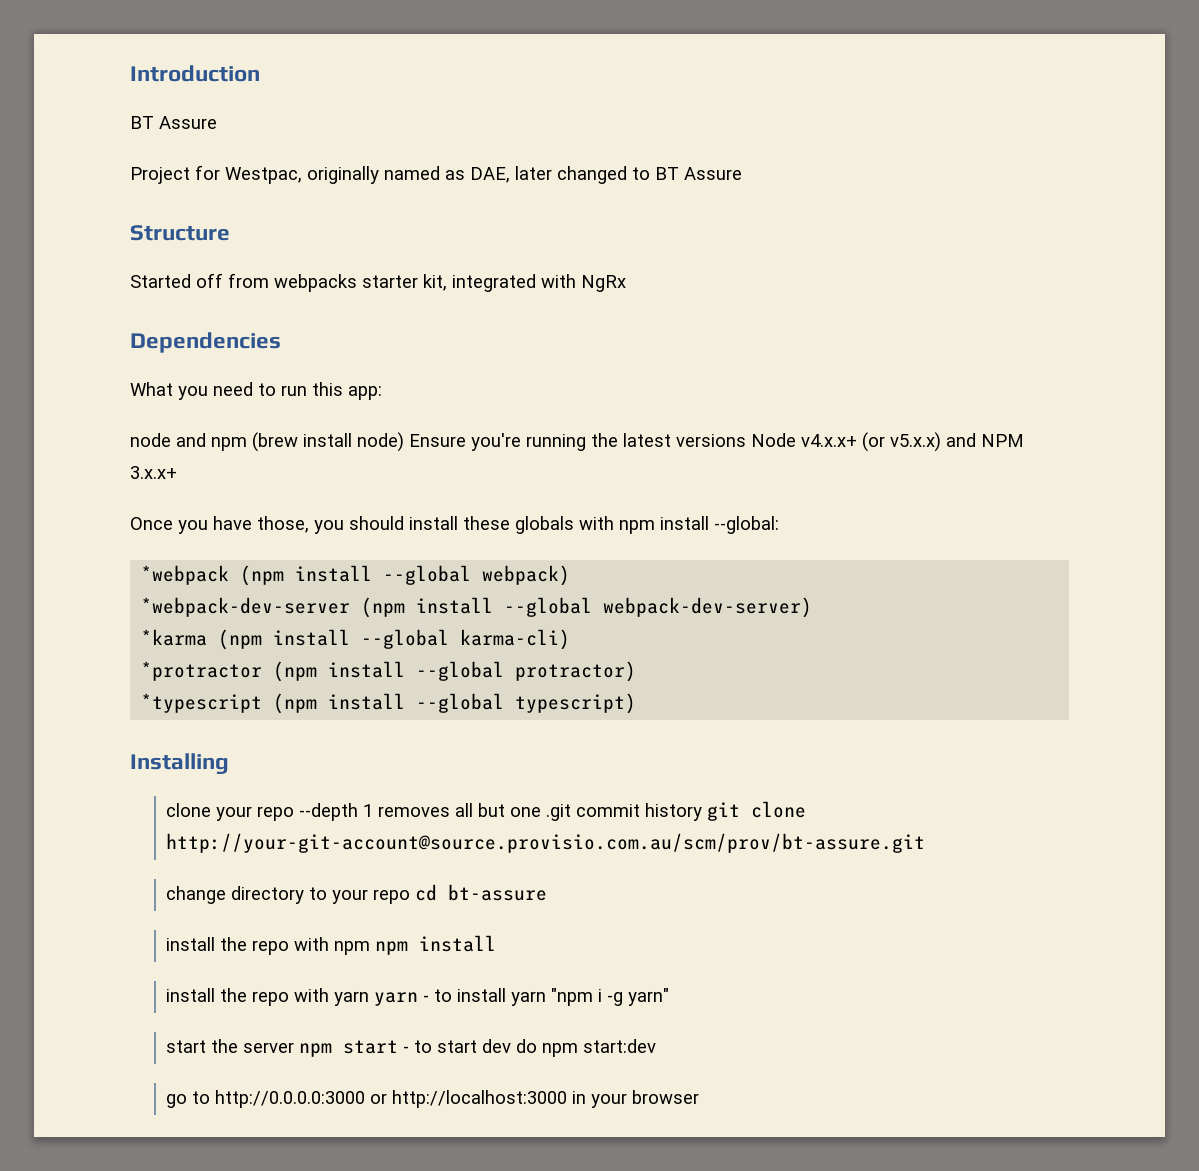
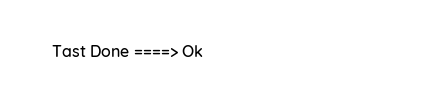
[130,65,260,82] [130,116,217,129] [130,165,742,184] [130,225,230,241] [130,273,626,292] [130,332,281,353] [130,382,382,400] [130,432,1024,452] [130,466,177,479] [130,516,779,534] [141,565,571,586] [141,597,813,618] [141,629,571,650] [141,661,637,682] [141,693,637,714] [130,753,229,774] [166,801,807,821] [166,833,926,853] [166,884,548,904] [166,935,497,955] [166,988,670,1006] [166,1039,657,1057] [166,1090,700,1108] Introduction // BT Assure // Project for Westpac, originally named as DAE, later changed to BT Assure // Structure // Started off from webpacks starter kit, integrated with NgRx // Dependencies // What you need to run this app: // node and npm (brew install node) Ensure you're running the latest versions Node v4.x.x+ (or v5.x.x) and NPM 3.x.x+ // Once you have those, you should install these globals with npm install --global: // *webpack (npm install --global webpack) // *webpack-dev-server (npm install --global webpack-dev-server) // *karma (npm install --global karma-cli) // *protractor (npm install --global protractor) // *typescript (npm install --global typescript) // Installing // clone your repo --depth 1 removes all but one .git commit history git clone http://your-git-account@source.provisio.com.au/scm/prov/bt-assure.git // change directory to your repo cd bt-assure // install the repo with npm npm install // install the repo with yarn yarn - to install yarn "npm i -g yarn" // start the server npm start - to start dev do npm start:dev // go to http://0.0.0.0:3000 or http://localhost:3000 in your browser -> [52,45,203,57] Tast Done ====> Ok

